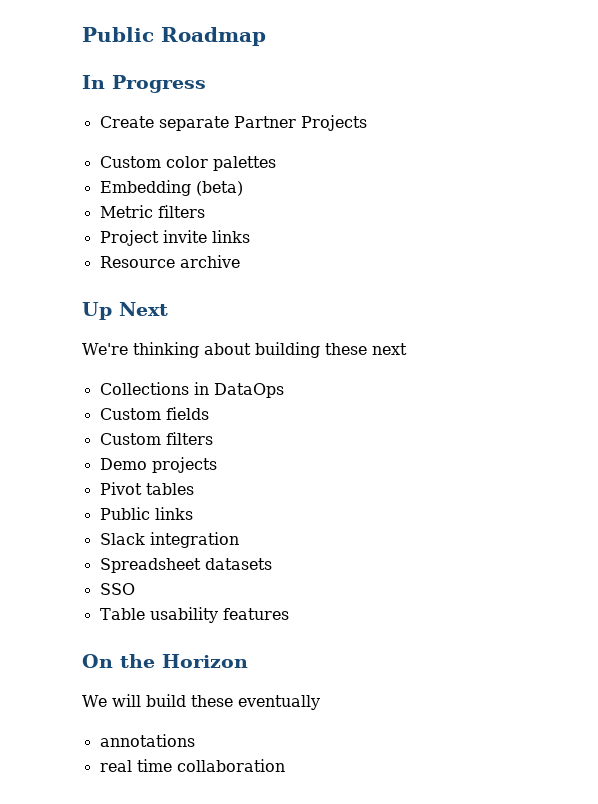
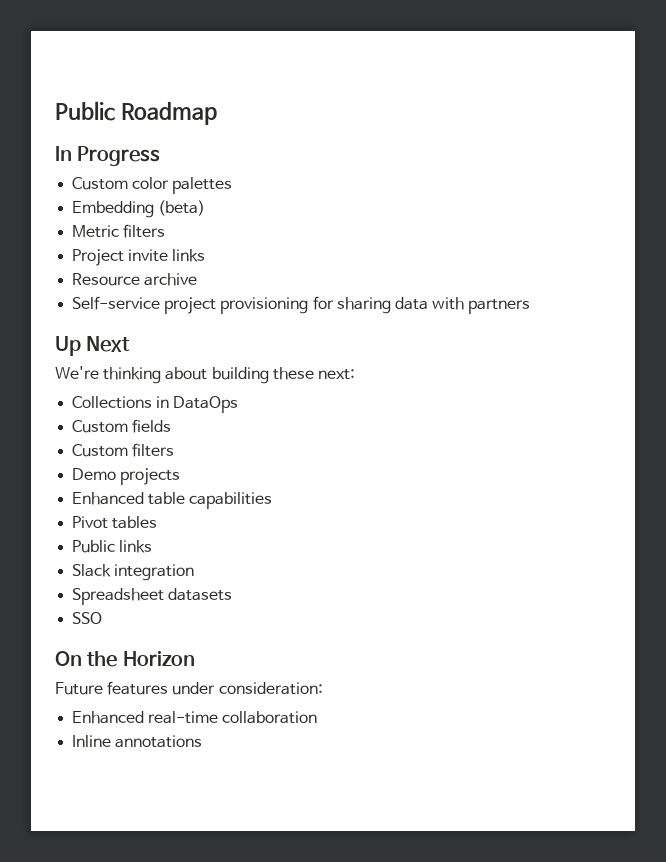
[99,115,367,131] // Create separate Partner Projects -> (161, 156) none
(240, 261) none -> [72,296,531,314] // Self-service project provisioning for sharing data with partners
[371,343,407,355] next -> [317,369,355,380] next:
(217, 465) none -> [72,492,273,509] // Enhanced table capabilities
[99,607,289,623] // Table usability features -> (103, 618) none
[82,694,320,710] [99,734,195,747] [99,759,285,772] We will build these eventually // annotations // real time collaboration -> [55,681,323,695] [72,711,318,724] [72,735,203,748] Future features under consideration: // Enhanced real-time collaboration // Inline annotations

